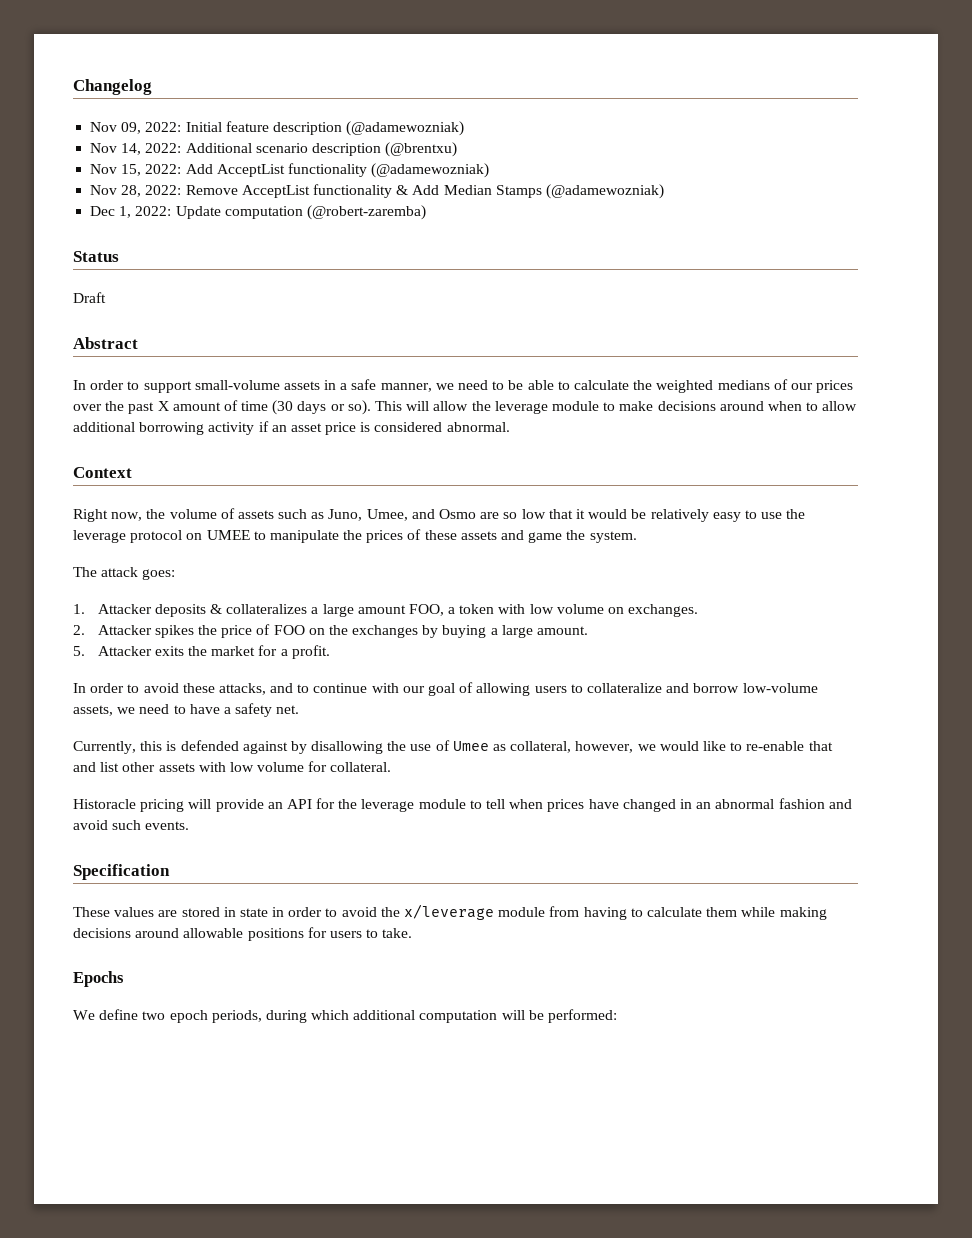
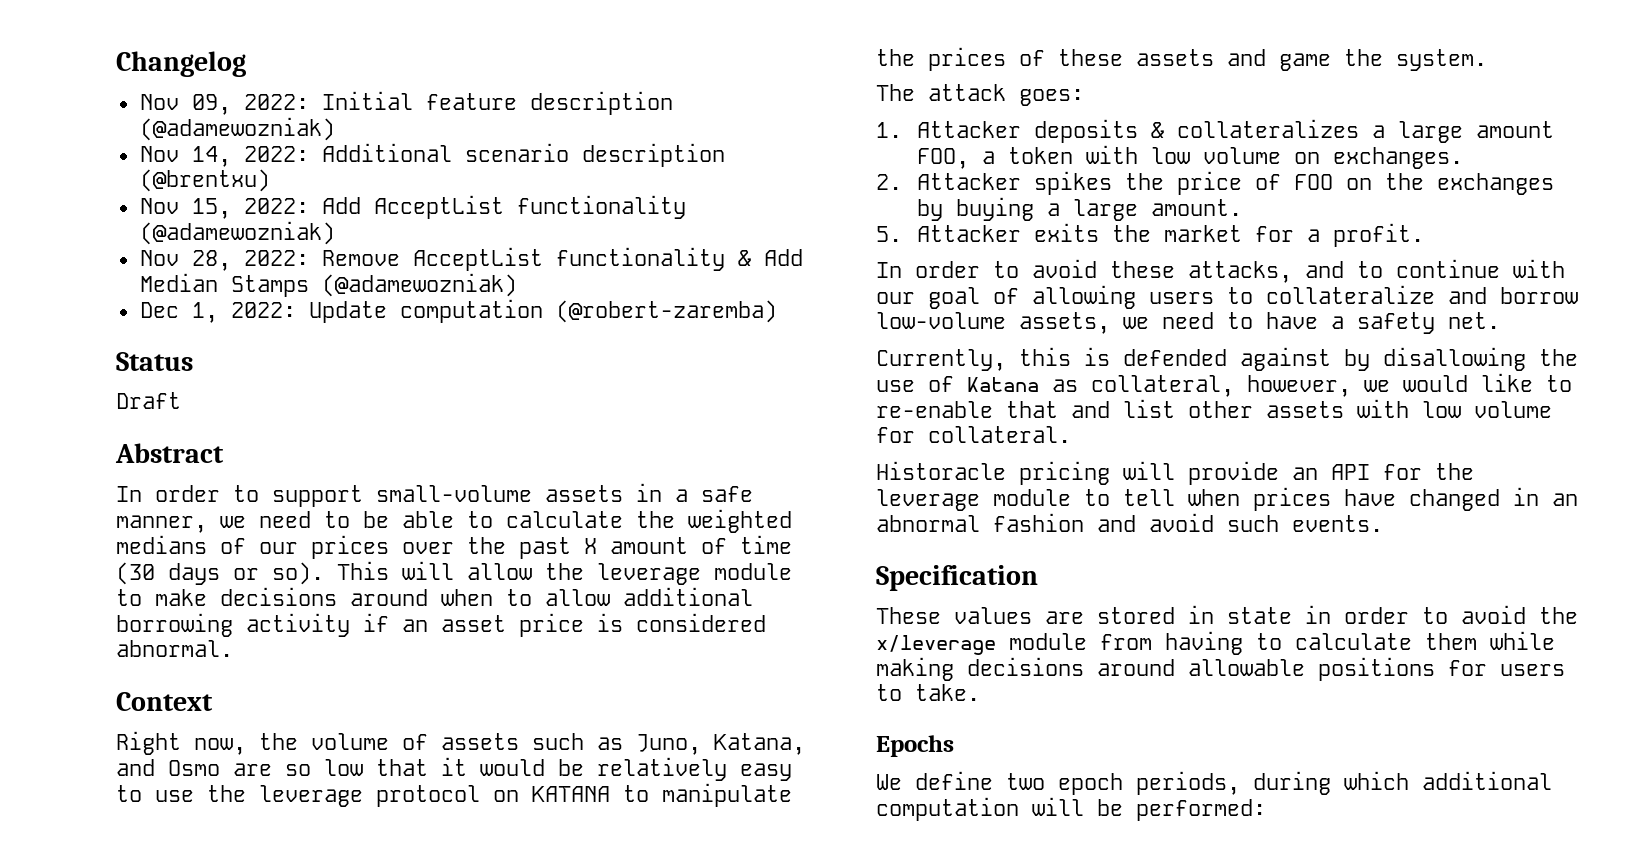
[366,509,408,521] Umee, -> [714,733,805,755] Katana,
[206,530,250,540] UMEE -> [532,786,610,802] KATANA
[452,741,489,751] Umee -> [967,377,1039,392] Katana

